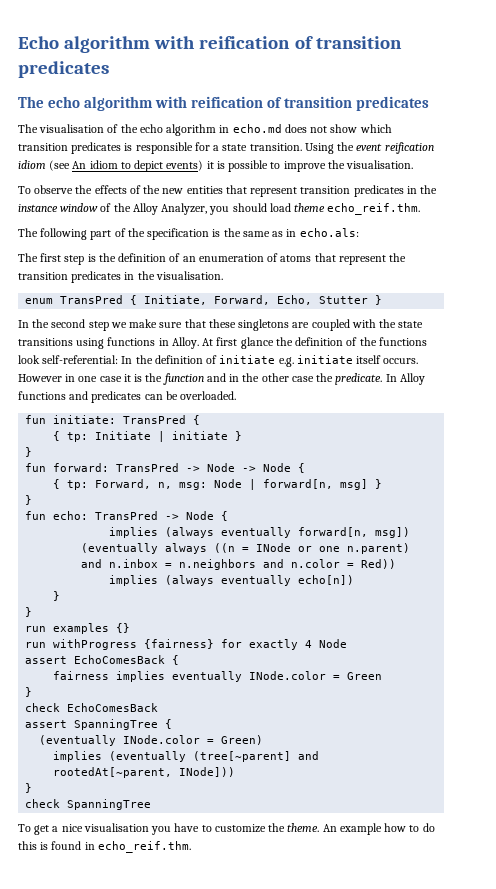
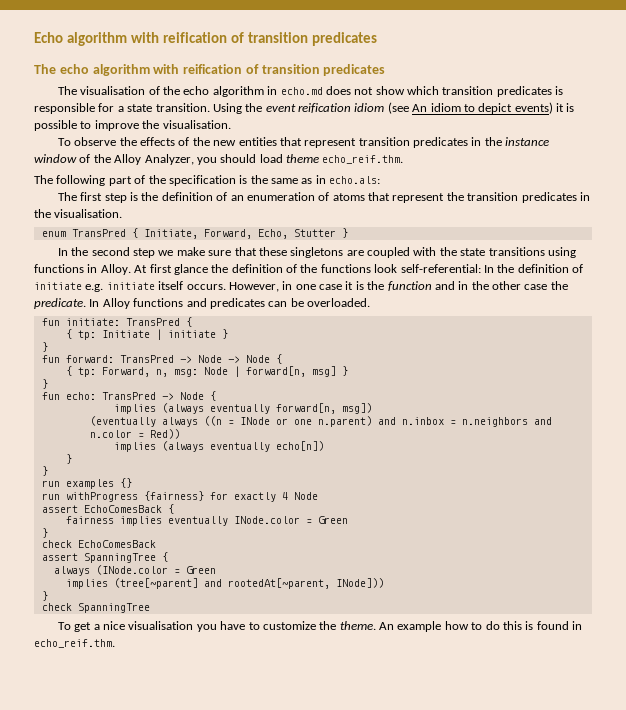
[18,374,62,382] However -> [228,282,279,292] However,
[39,735,264,746] [53,751,187,762] (eventually INode.color = Green) // implies (eventually -> [53,565,216,576] [65,579,108,589] always (INode.color = Green // implies

